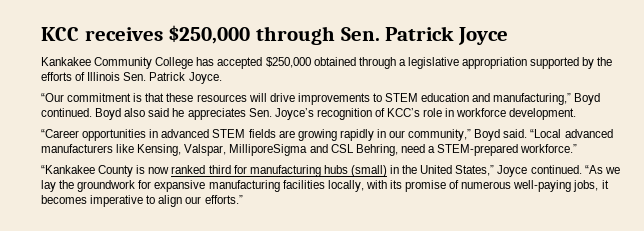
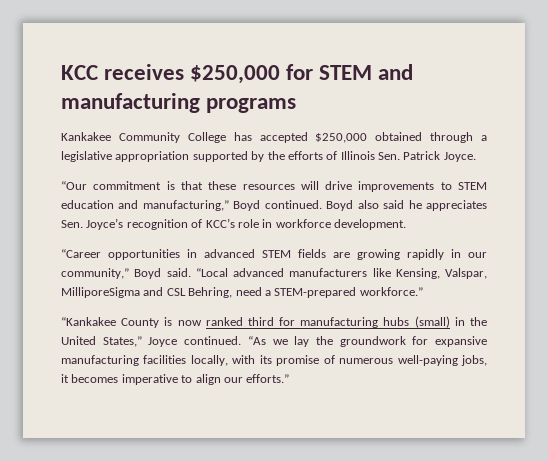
[256,26,509,45] through Sen. Patrick Joyce -> [286,64,414,80] [61,93,297,113] for STEM and manufacturing programs

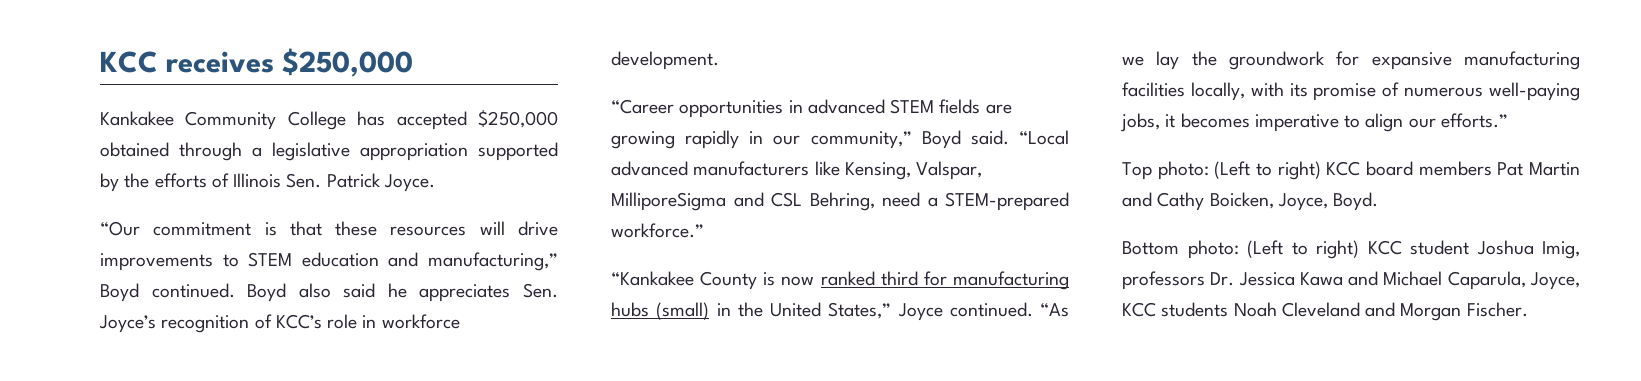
[286,64,414,80] [61,93,297,113] for STEM and manufacturing programs -> (414, 62) none
(290, 378) none -> [1122,161,1580,180] [1122,192,1379,211] [1122,240,1580,259] [1122,271,1580,290] [1122,302,1528,321] // Top photo: (Left to right) KCC board members Pat Martin and Cathy Boicken, Joyce, Boyd. // Bottom photo: (Left to right) KCC student Joshua Imig, professors Dr. Jessica Kawa and Michael Caparula, Joyce, KCC students Noah Cleveland and Morgan Fischer.

